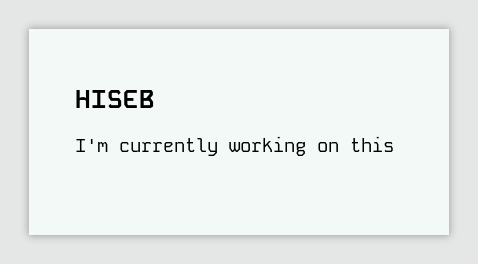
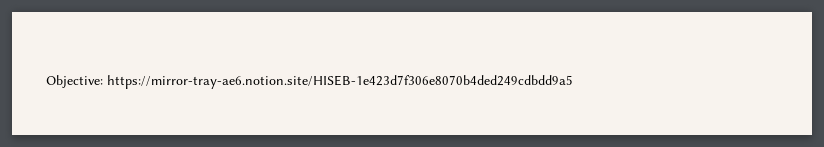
[75,90,155,108] [75,136,394,156] HISEB // I'm currently working on this -> [46,75,573,89] Objective: https://mirror-tray-ae6.notion.site/HISEB-1e423d7f306e8070b4ded249cdbdd9a5

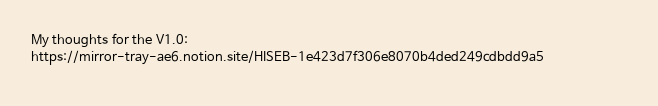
[46,75,103,88] Objective: -> [31,33,188,48] My thoughts for the V1.0:

